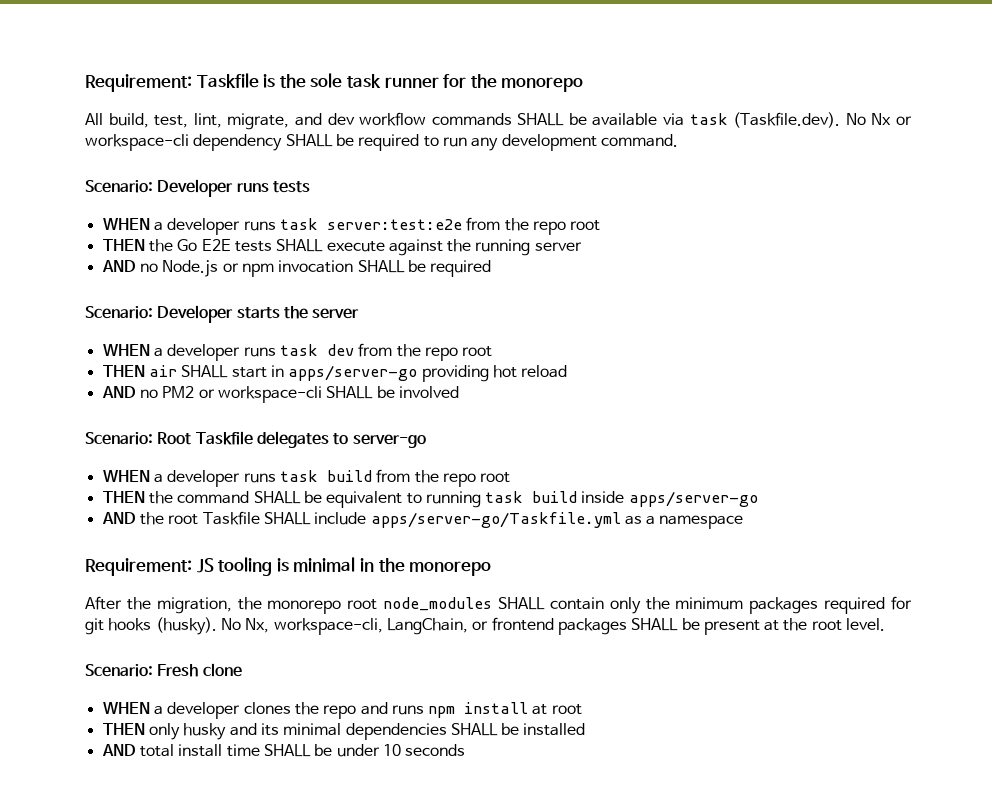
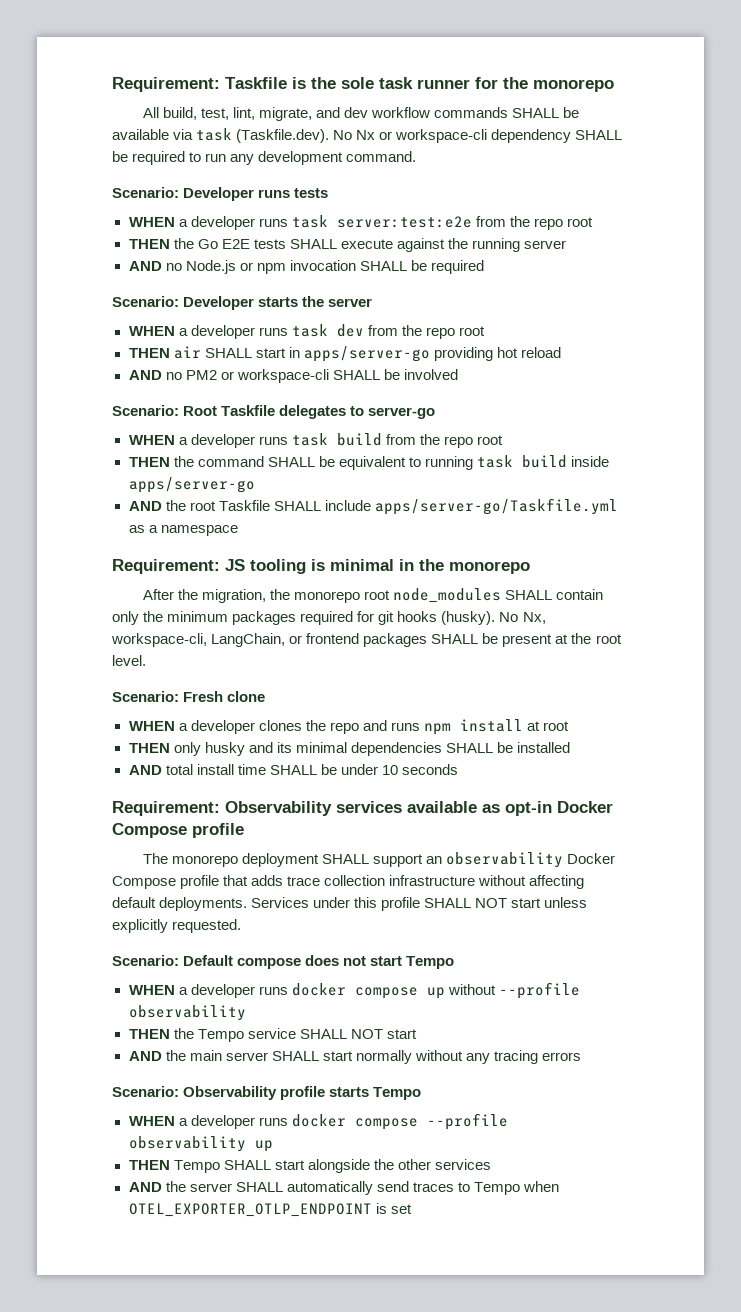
(466, 750) none -> [112,801,613,816] [112,823,244,838] [142,852,616,868] [112,875,585,889] [112,897,588,911] [112,919,242,933] [112,955,455,969] [128,982,580,999] [128,1005,246,1021] [128,1028,417,1042] [128,1050,581,1064] [112,1086,422,1100] [128,1113,508,1130] [128,1136,273,1152] [128,1159,491,1173] [128,1181,559,1195] [128,1203,412,1217] // Requirement: Observability services available as opt-in Docker Compose profile // The monorepo deployment SHALL support an observability Docker Compose profile that adds trace collection infrastructure without affecting default deployments. Services under this profile SHALL NOT start unless explicitly requested. // Scenario: Default compose does not start Tempo // WHEN a developer runs docker compose up without --profile observability // THEN the Tempo service SHALL NOT start // AND the main server SHALL start normally without any tracing errors // Scenario: Observability profile starts Tempo // WHEN a developer runs docker compose --profile observability up // THEN Tempo SHALL start alongside the other services // AND the server SHALL automatically send traces to Tempo when OTEL_EXPORTER_OTLP_ENDPOINT is set

